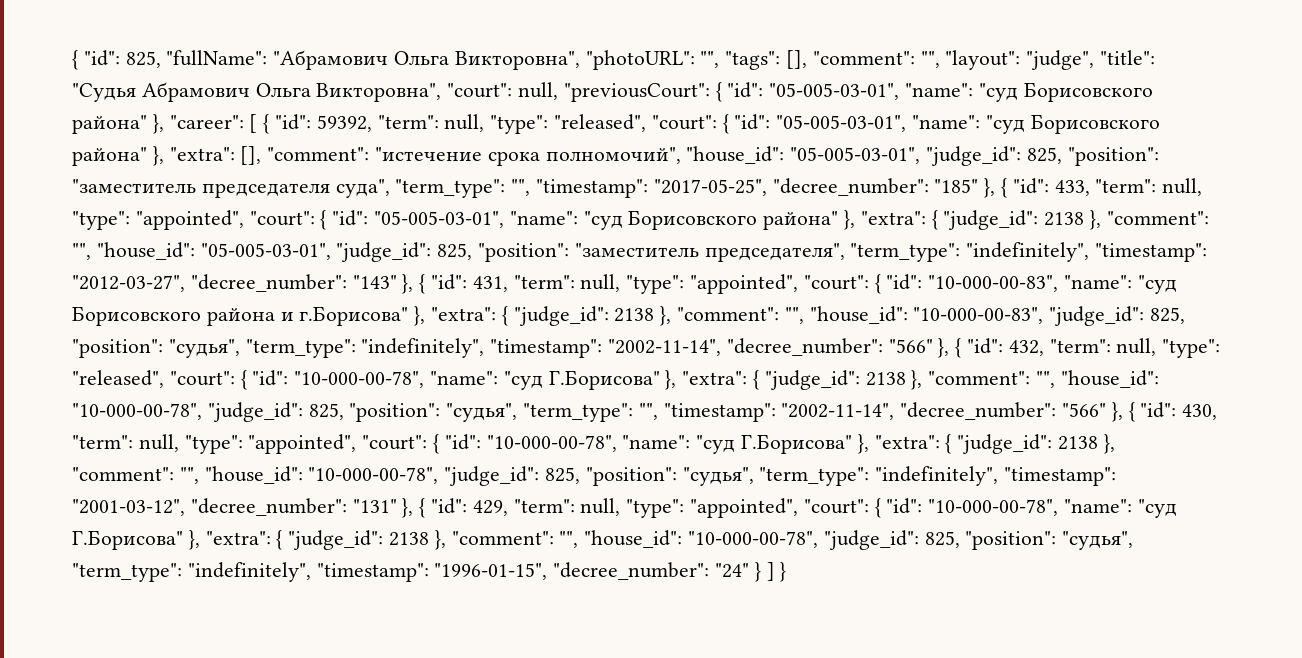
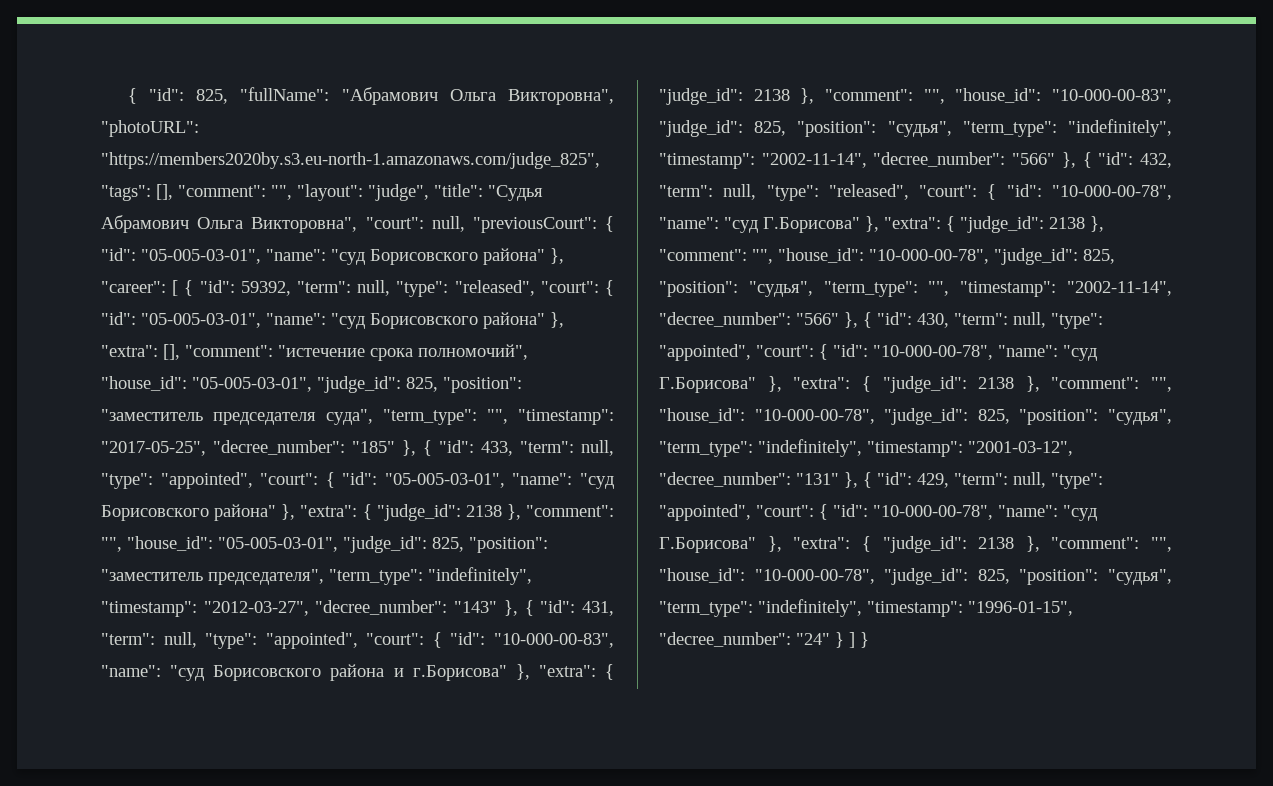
[700,51,720,68] "", -> [101,152,600,169] "https://members2020by.s3.eu-north-1.amazonaws.com/judge_825",

